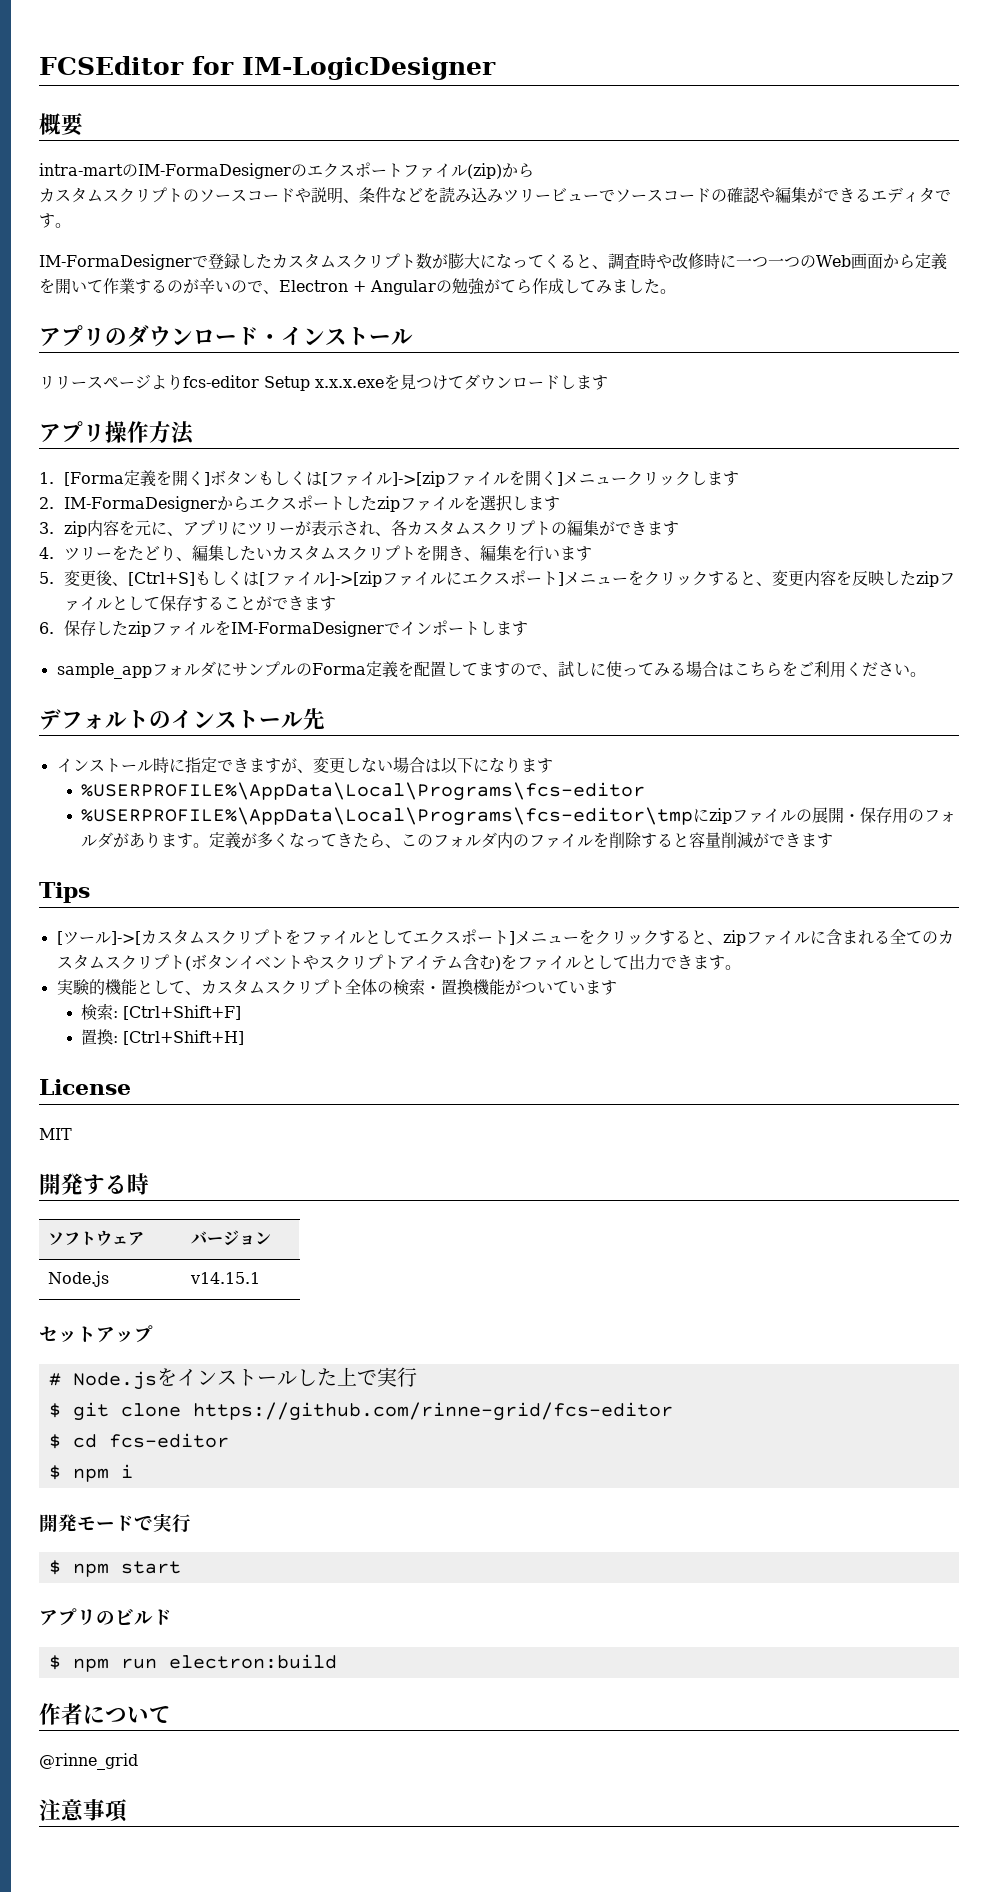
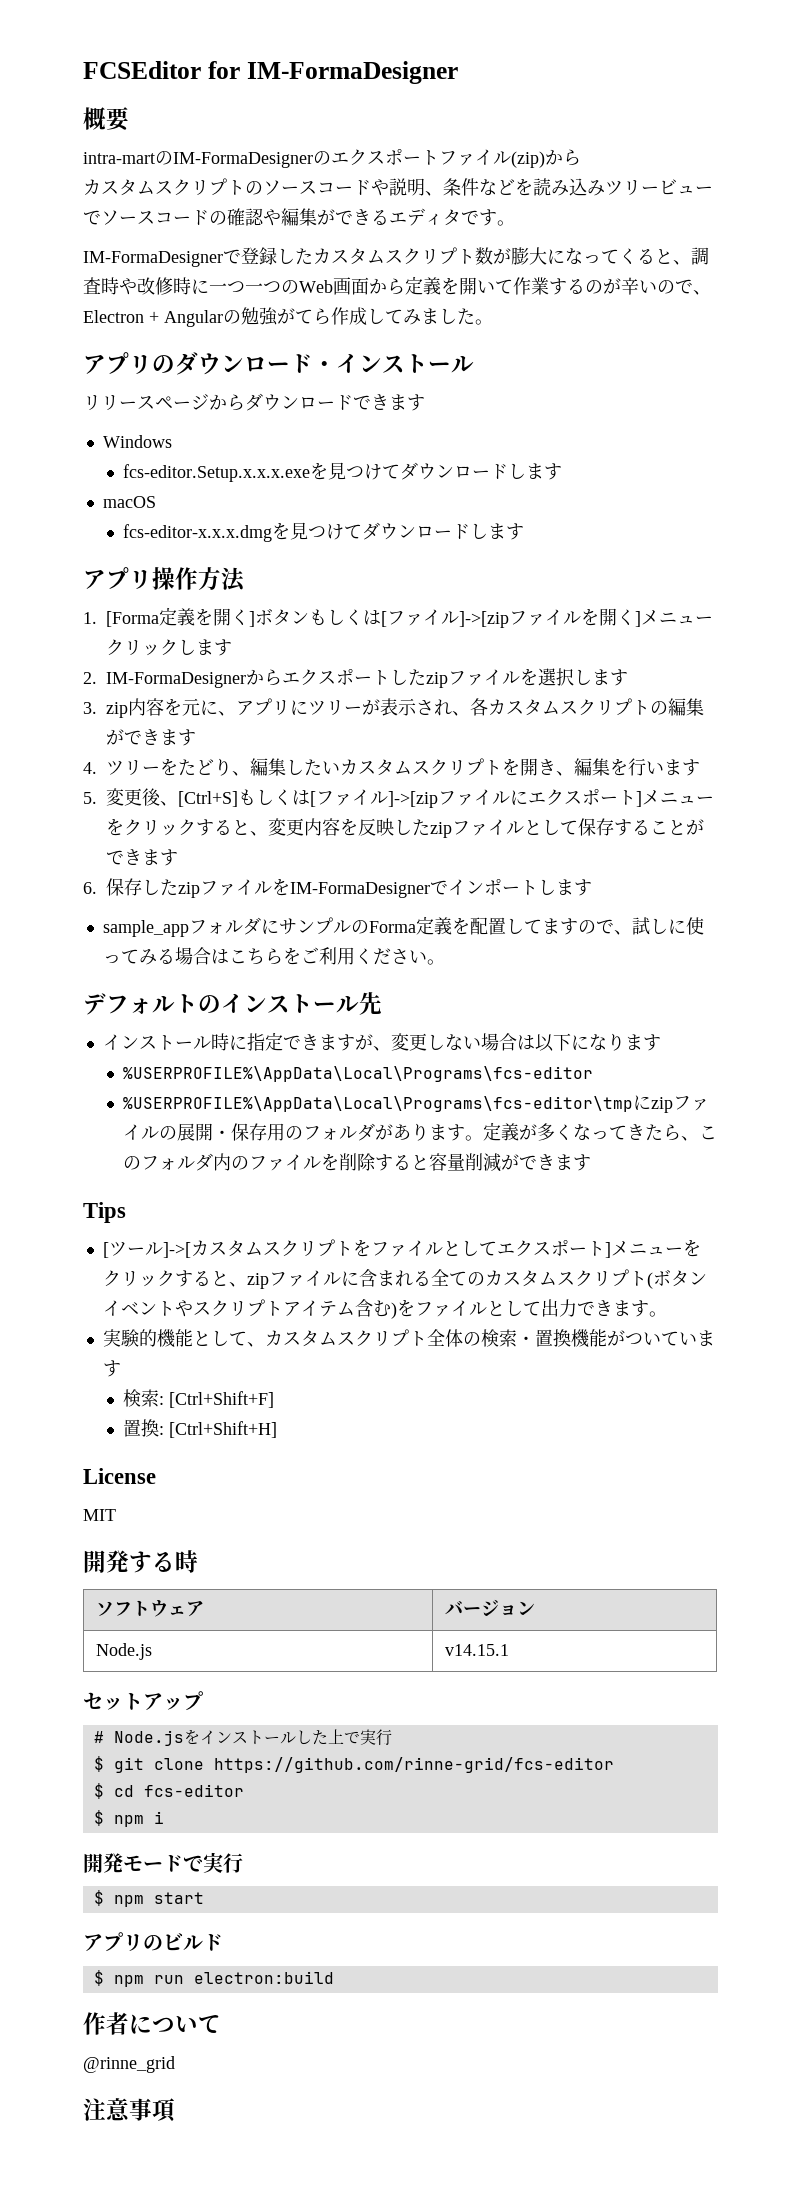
[242,57,496,80] IM-LogicDesigner -> [246,61,458,84] IM-FormaDesigner
[151,374,384,391] よりfcs-editor Setup x.x.x.exe -> [209,393,425,411] [102,435,172,448] [122,462,562,482] [102,496,156,508] [122,524,272,542] からダウンロードできます // Windows // fcs-editor.Setup.x.x.x.exeを見つけてダウンロードします // macOS // fcs-editor-x.x.x.dmg

